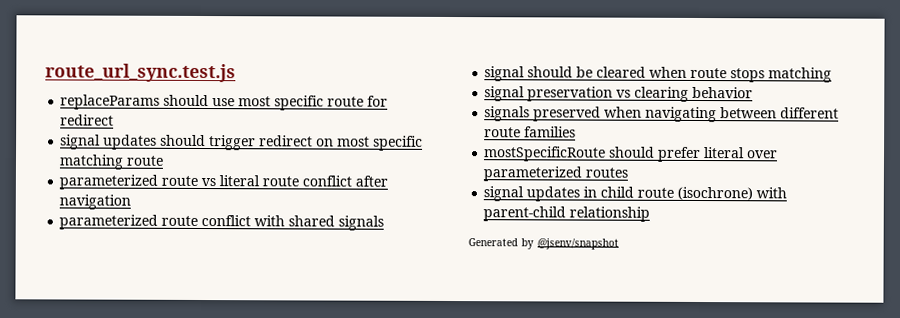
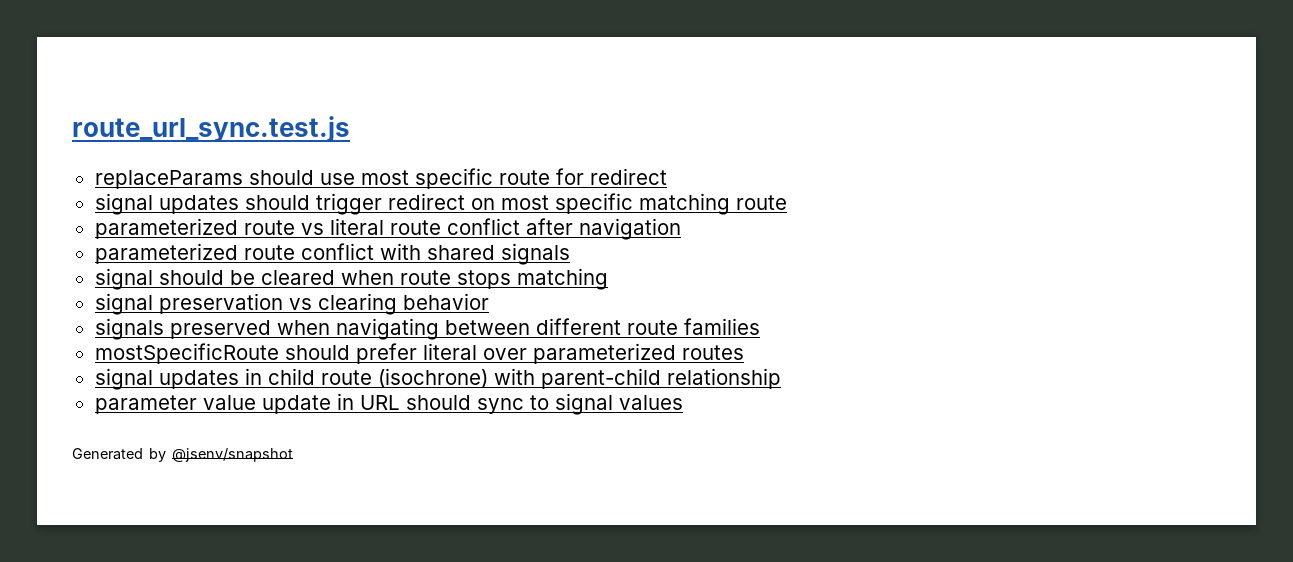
(651, 214) none -> [94,393,683,415] // parameter value update in URL should sync to signal values

